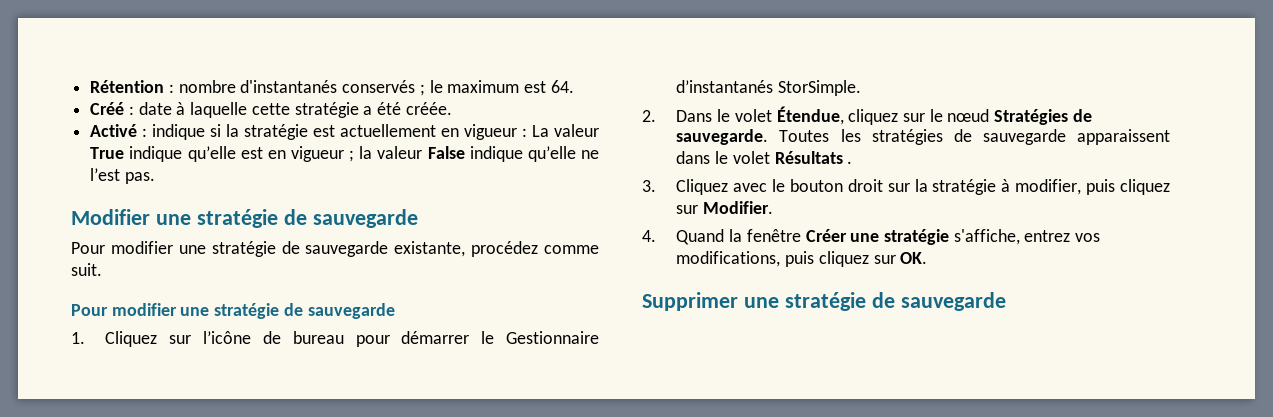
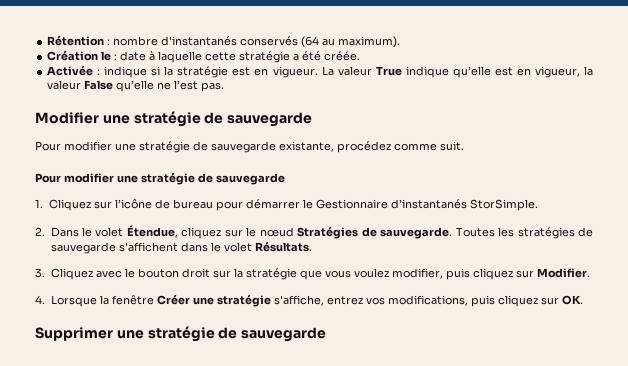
[419,80,574,96] [90,102,125,115] ; le maximum est 64. // Créé -> [301,36,401,48] [47,50,112,61] (64 au maximum). // Création le
[90,124,138,137] Activé -> [47,65,94,76] Activée
[340,124,528,140] actuellement en vigueur : -> [254,66,318,78] en vigueur.
[290,146,355,162] vigueur ; -> [534,66,580,78] vigueur,
[469,146,523,162] indique -> (114, 85) none
[1077,129,1170,145] apparaissent -> [118,242,178,252] s'affichent
[774,151,853,164] Résultats . -> [254,241,312,252] Résultats.
[1001,179,1011,192] à -> [299,268,389,280] que vous voulez
[676,229,725,245] Quand -> [50,295,97,307] Lorsque

